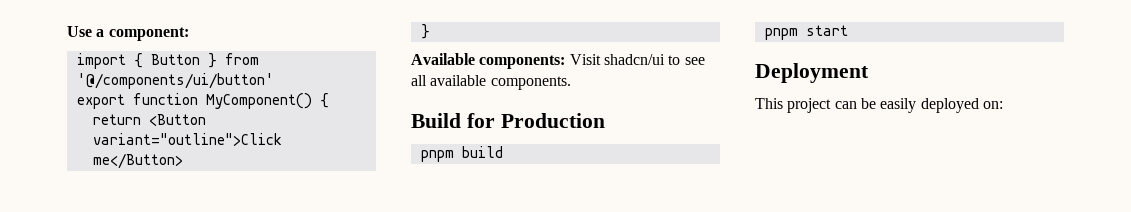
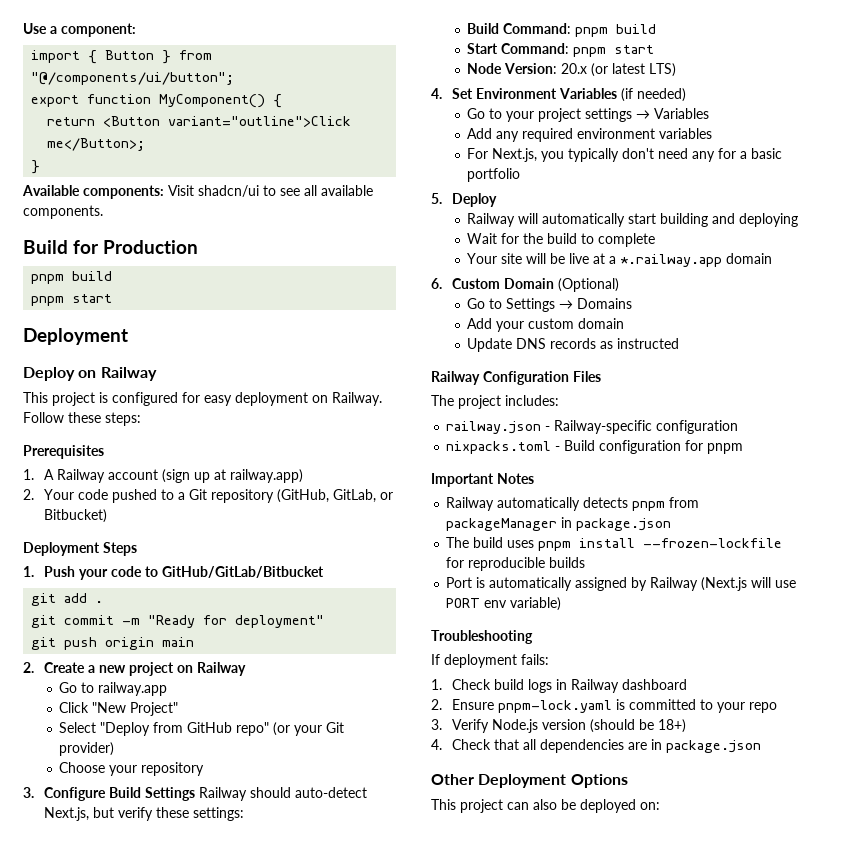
[76,73,274,89] '@/components/ui/button' -> [31,72,235,85] "@/components/ui/button";
[92,153,183,169] me</Button> -> [47,138,146,151] me</Button>;
(869, 73) none -> [23,367,157,381] [23,392,382,406] [23,412,141,426] [23,445,104,459] [23,469,303,483] [23,489,393,503] [43,509,107,523] [23,542,137,556] [23,566,324,580] [31,593,104,606] [31,615,325,628] [31,637,195,650] [23,662,246,676] [59,682,168,696] [59,702,179,716] [59,722,345,736] [59,742,115,756] [59,762,205,776] [23,787,367,801] [43,807,244,821] [467,23,657,37] [467,43,655,57] [467,63,677,77] [431,88,686,102] [467,108,710,122] [467,128,713,142] [467,148,783,162] [467,168,521,182] [431,193,497,207] [467,213,799,227] [467,233,656,247] [467,253,773,267] [431,278,619,292] [467,298,633,312] [467,318,625,332] [467,338,680,352] [431,371,601,385] [431,395,559,409] [446,420,739,434] [446,440,744,454] [431,473,534,487] [446,497,700,511] [446,517,672,531] [446,537,783,551] [446,557,586,571] [446,577,797,591] [446,597,562,611] [431,630,533,644] [431,654,549,668] [431,679,687,693] [431,699,777,713] [431,719,686,733] [431,739,761,753] [431,774,628,788] // Deploy on Railway // This project is configured for easy deployment on Railway. Follow these steps: // Prerequisites // 1. A Railway account (sign up at railway.app) // 2. Your code pushed to a Git repository (GitHub, GitLab, or Bitbucket) // Deployment Steps // 1. Push your code to GitHub/GitLab/Bitbucket // git add . // git commit -m "Ready for deployment" // git push origin main // 2. Create a new project on Railway // Go to railway.app // Click "New Project" // Select "Deploy from GitHub repo" (or your Git provider) // Choose your repository // 3. Configure Build Settings Railway should auto-detect Next.js, but verify these settings: // Build Command: pnpm build // Start Command: pnpm start // Node Version: 20.x (or latest LTS) // 4. Set Environment Variables (if needed) // Go to your project settings → Variables // Add any required environment variables // For Next.js, you typically don't need any for a basic portfolio // 5. Deploy // Railway will automatically start building and deploying // Wait for the build to complete // Your site will be live at a *.railway.app domain // 6. Custom Domain (Optional) // Go to Settings → Domains // Add your custom domain // Update DNS records as instructed // Railway Configuration Files // The project includes: // railway.json - Railway-specific configuration // nixpacks.toml - Build configuration for pnpm // Important Notes // Railway automatically detects pnpm from packageManager in package.json // The build uses pnpm install --frozen-lockfile for reproducible builds // Port is automatically assigned by Railway (Next.js will use PORT env variable) // Troubleshooting // If deployment fails: // 1. Check build logs in Railway dashboard // 2. Ensure pnpm-lock.yaml is committed to your repo // 3. Verify Node.js version (should be 18+) // 4. Check that all dependencies are in package.json // Other Deployment Options
[860,98,917,113] be easily -> [533,799,576,810] also be

